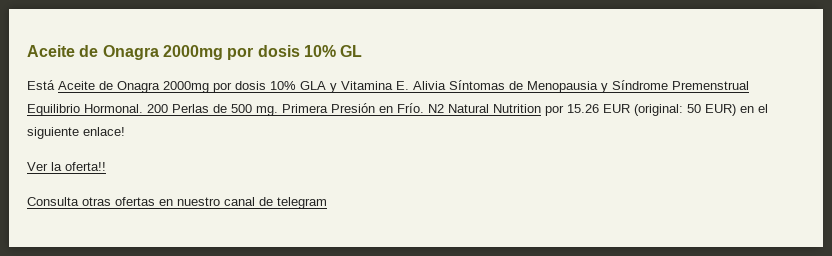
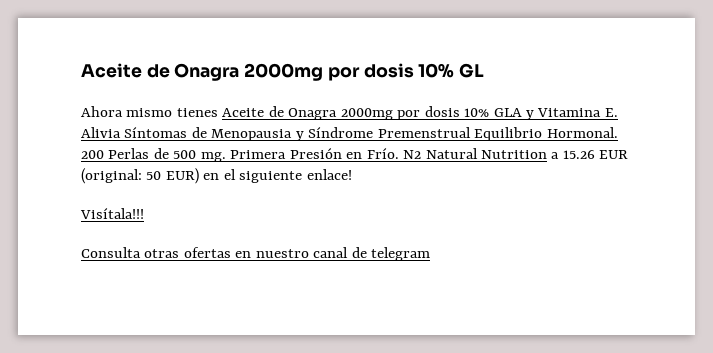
[27,80,55,90] Está -> [81,106,218,117] Ahora mismo tienes
[545,105,564,116] por -> [551,152,560,159] a
[27,162,106,171] Ver la oferta!! -> [80,208,144,219] Visítala!!!

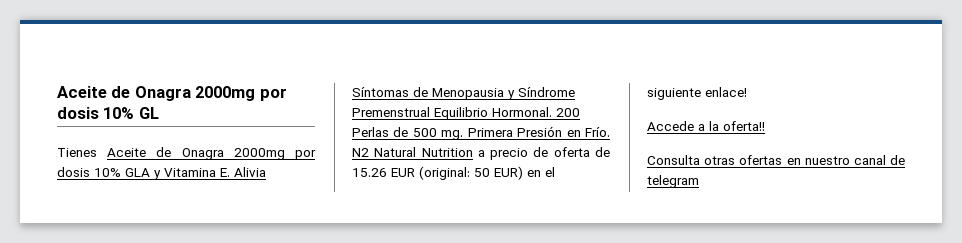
[81,106,218,117] Ahora mismo tienes -> [57,148,97,157] Tienes
(560, 155) none -> [490,147,610,160] precio de oferta de
[80,208,144,219] Visítala!!! -> [647,121,765,131] Accede a la oferta!!

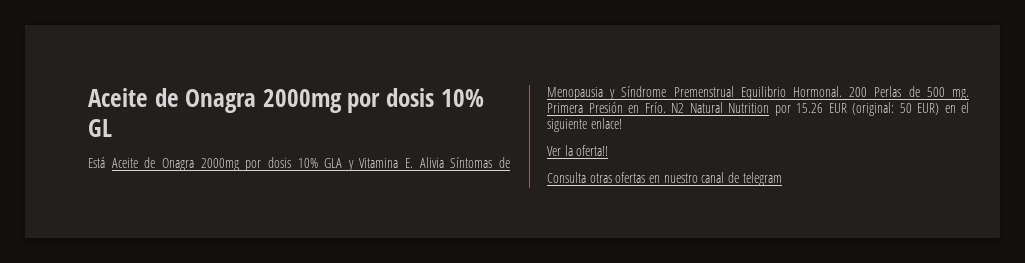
[57,148,97,157] Tienes -> [88,157,105,168] Está
[477,147,610,160] a precio de oferta de -> [774,105,791,116] por
[647,121,705,131] Accede a -> [547,146,561,156] Ver

